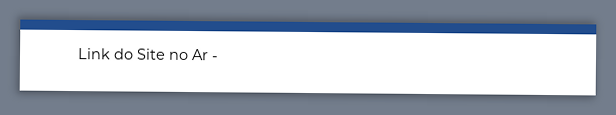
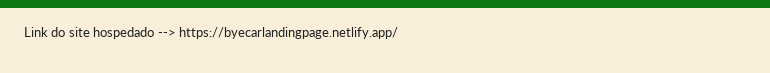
[136,48,219,61] Site no Ar - -> [68,27,398,39] site hospedado --> https://byecarlandingpage.netlify.app/

